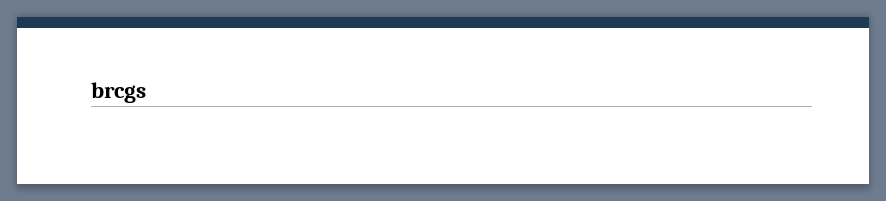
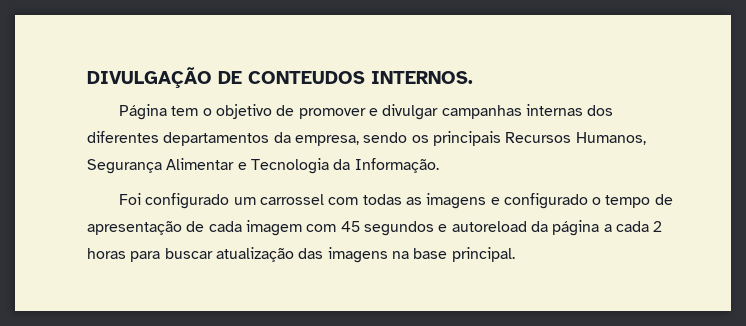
[91,82,146,103] brcgs -> [87,67,473,88] [118,104,614,120] [87,131,646,146] [87,158,439,174] [118,193,673,209] [87,220,663,236] [87,247,515,263] DIVULGAÇÃO DE CONTEUDOS INTERNOS. // Página tem o objetivo de promover e divulgar campanhas internas dos diferentes departamentos da empresa, sendo os principais Recursos Humanos, Segurança Alimentar e Tecnologia da Informação. // Foi configurado um carrossel com todas as imagens e configurado o tempo de apresentação de cada imagem com 45 segundos e autoreload da página a cada 2 horas para buscar atualização das imagens na base principal.

